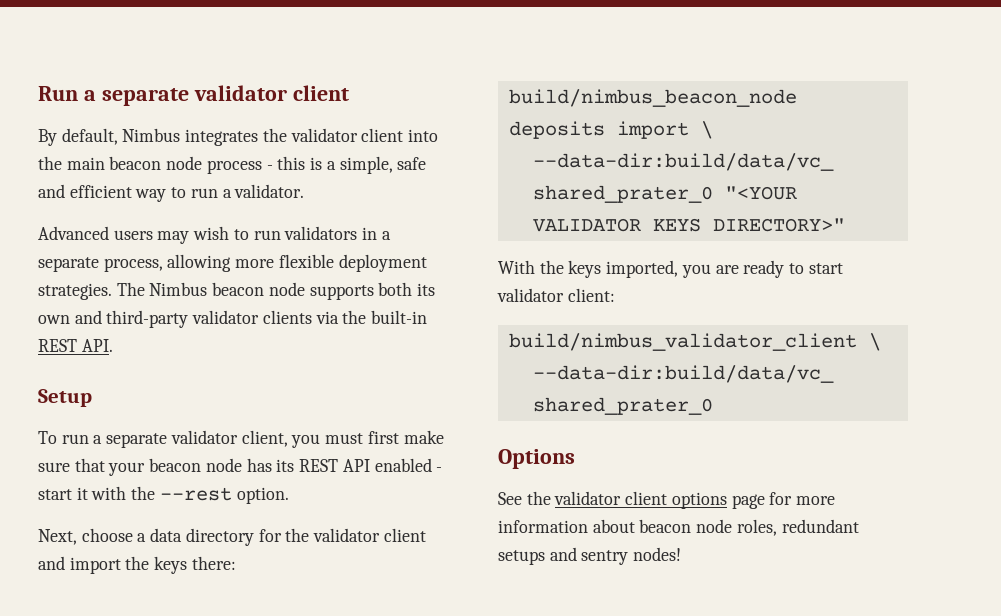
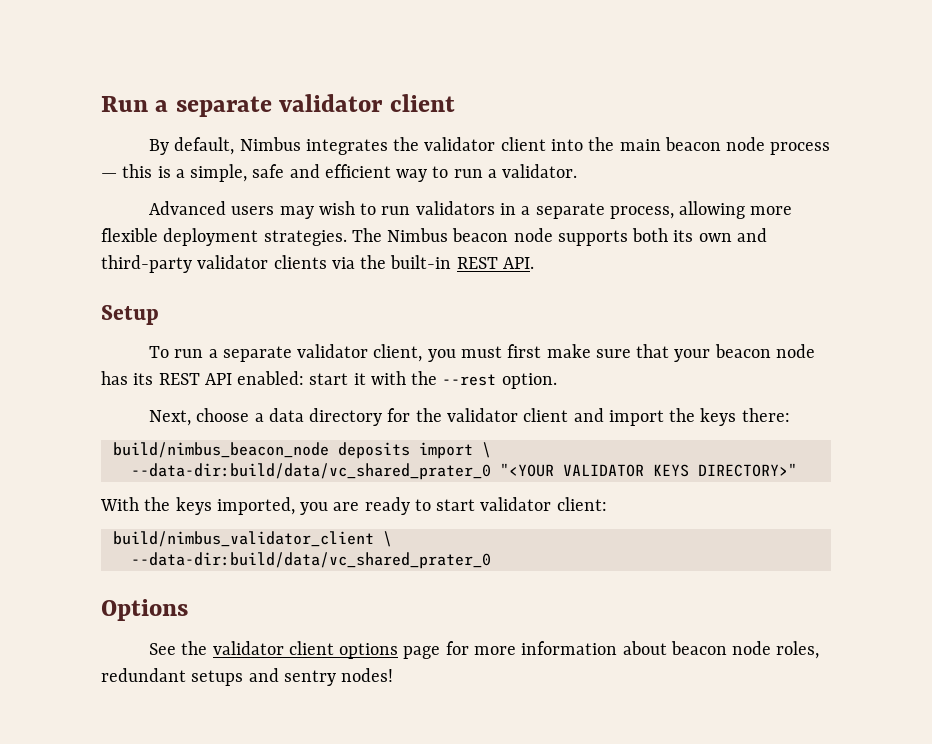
[266,165,273,170] - -> [101,173,117,178] —
[374,458,443,472] enabled - -> [237,371,305,385] enabled:

